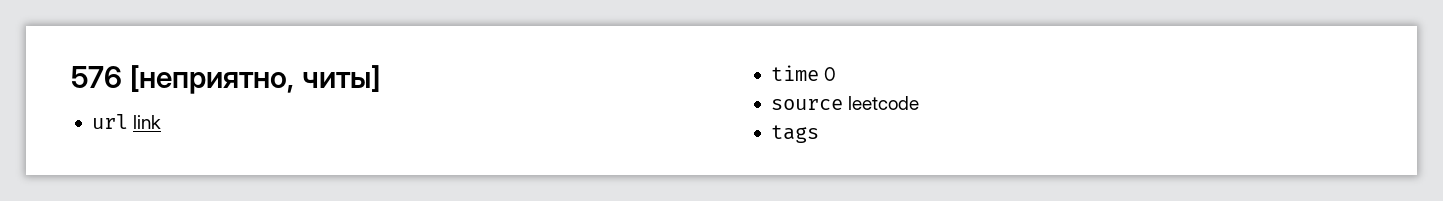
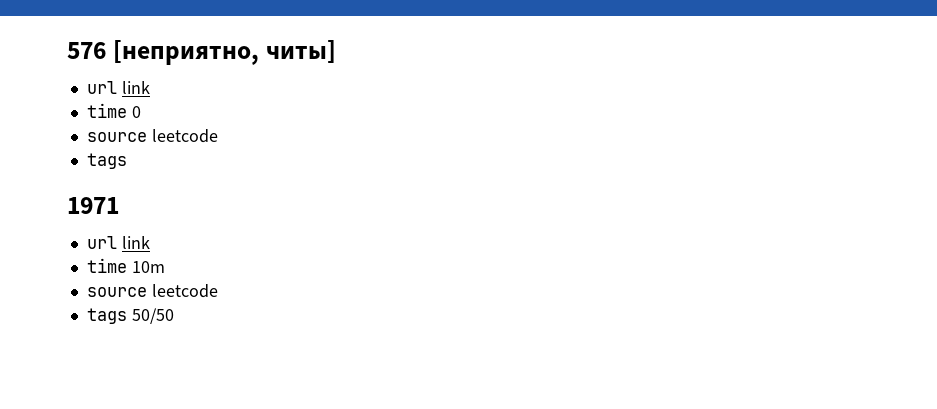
(819, 134) none -> [67,197,119,214] [86,236,150,249] [86,258,165,273] [86,284,218,298] [86,308,174,324] // 1971 // url link // time 10m // source leetcode // tags 50/50

